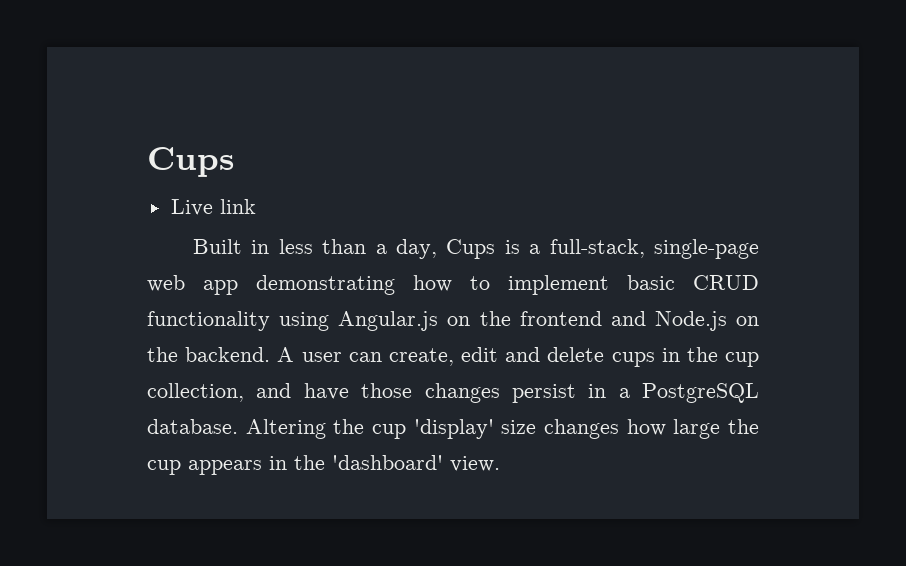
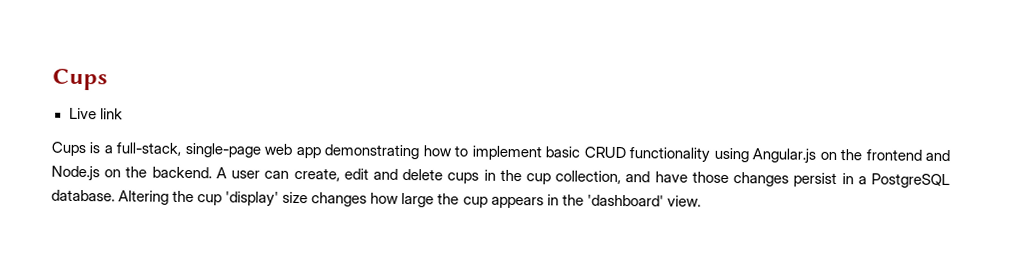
[193,239,438,259] Built in less than a day, -> (123, 114) none

